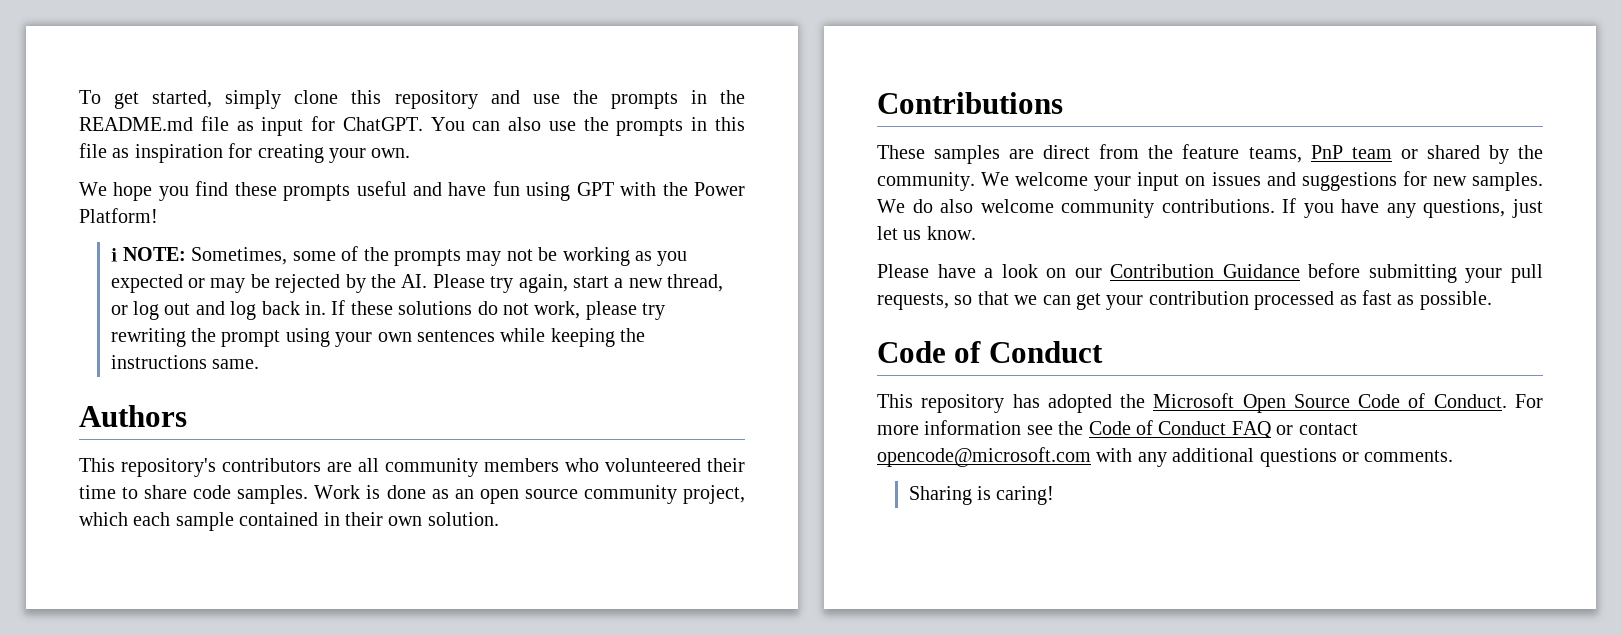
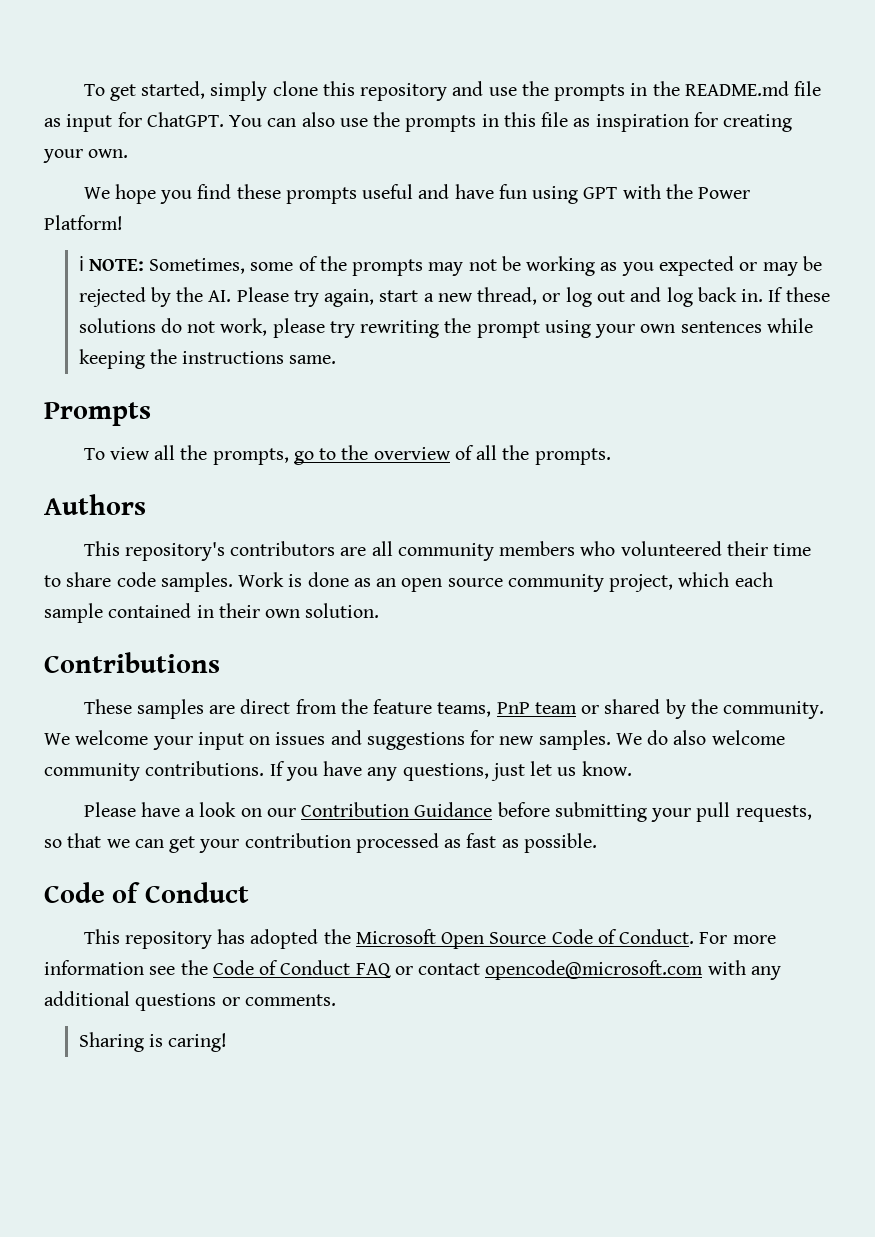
(259, 364) none -> [44,402,151,426] [83,445,611,465] // Prompts // To view all the prompts, go to the overview of all the prompts.

